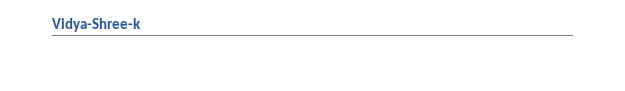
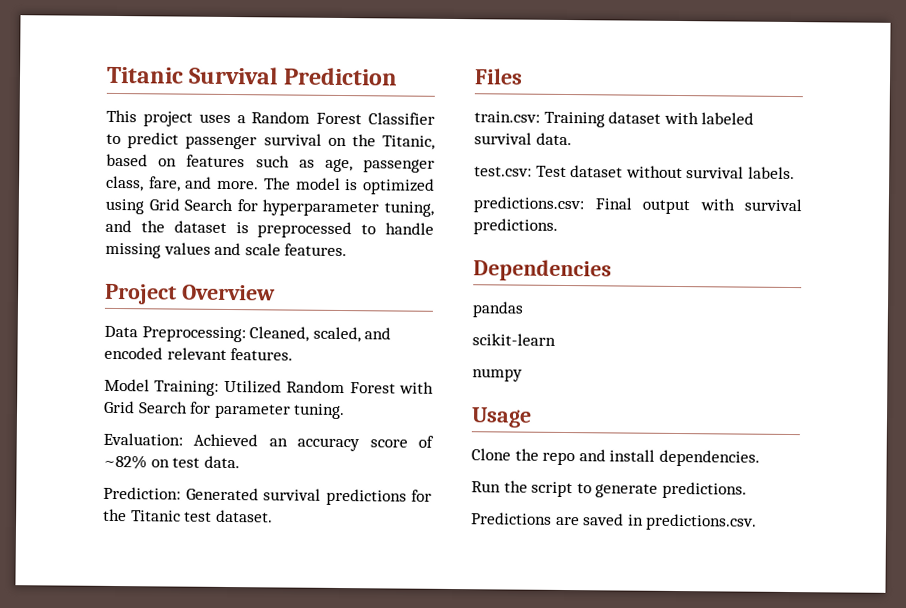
[52,18,141,32] Vidya-Shree-k -> [106,66,398,86] [106,109,435,127] [106,132,435,150] [106,153,435,173] [105,175,436,195] [105,198,434,217] [105,219,434,239] [105,242,348,259] [104,283,276,305] [104,325,392,343] [104,346,294,361] [104,378,434,396] [104,400,346,420] [103,432,434,452] [103,454,240,470] [103,486,432,506] [103,508,273,523] [474,68,523,85] [474,111,755,128] [474,132,572,146] [474,165,795,180] [473,196,802,215] [473,218,558,235] [473,259,612,282] [472,301,524,318] [472,333,556,346] [472,368,523,382] [471,407,532,428] [471,448,760,467] [471,480,747,499] [471,512,758,531] Titanic Survival Prediction // This project uses a Random Forest Classifier to predict passenger survival on the Titanic, based on features such as age, passenger class, fare, and more. The model is optimized using Grid Search for hyperparameter tuning, and the dataset is preprocessed to handle missing values and scale features. // Project Overview // Data Preprocessing: Cleaned, scaled, and encoded relevant features. // Model Training: Utilized Random Forest with Grid Search for parameter tuning. // Evaluation: Achieved an accuracy score of ~82% on test data. // Prediction: Generated survival predictions for the Titanic test dataset. // Files // train.csv: Training dataset with labeled survival data. // test.csv: Test dataset without survival labels. // predictions.csv: Final output with survival predictions. // Dependencies // pandas // scikit-learn // numpy // Usage // Clone the repo and install dependencies. // Run the script to generate predictions. // Predictions are saved in predictions.csv.

